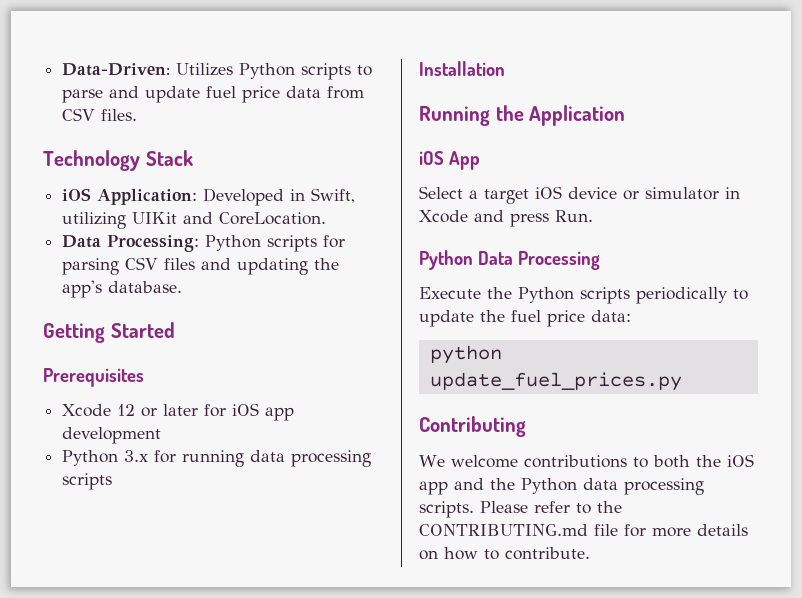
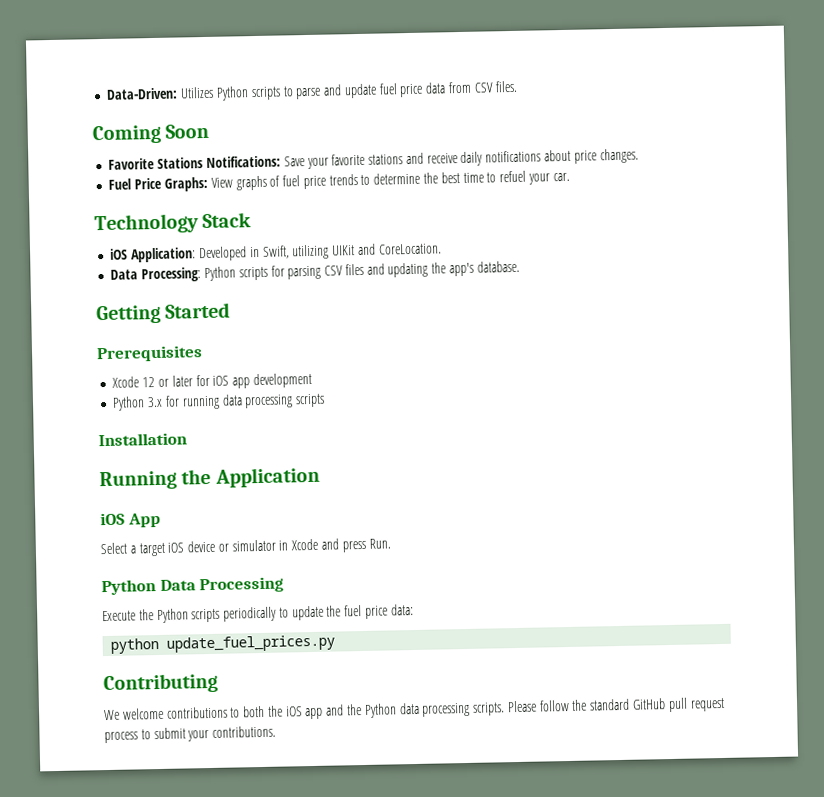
(138, 115) none -> [92,123,210,145] [108,148,639,170] [108,170,570,192] // Coming Soon // Favorite Stations Notifications: Save your favorite stations and receive daily notifications about price changes. // Fuel Price Graphs: View graphs of fuel price trends to determine the best time to refuel your car.
[534,501,622,514] [419,524,748,537] [419,547,590,560] refer to the CONTRIBUTING.md file for more details on how to contribute. -> [538,697,725,713] [104,725,277,744] follow the standard GitHub pull request process to submit your contributions.

